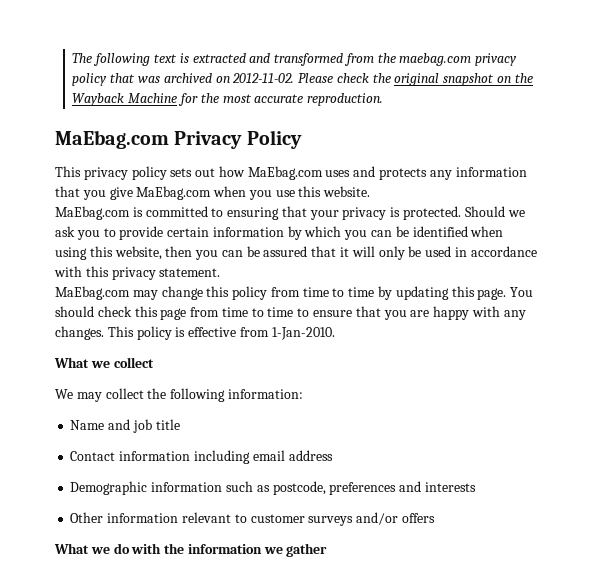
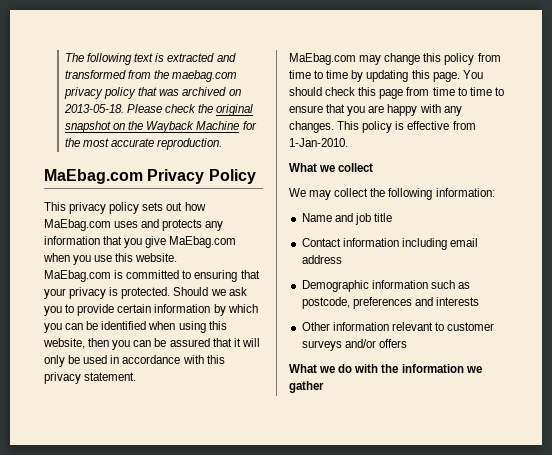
[232,73,295,83] 2012-11-02. -> [64,104,125,113] 2013-05-18.

